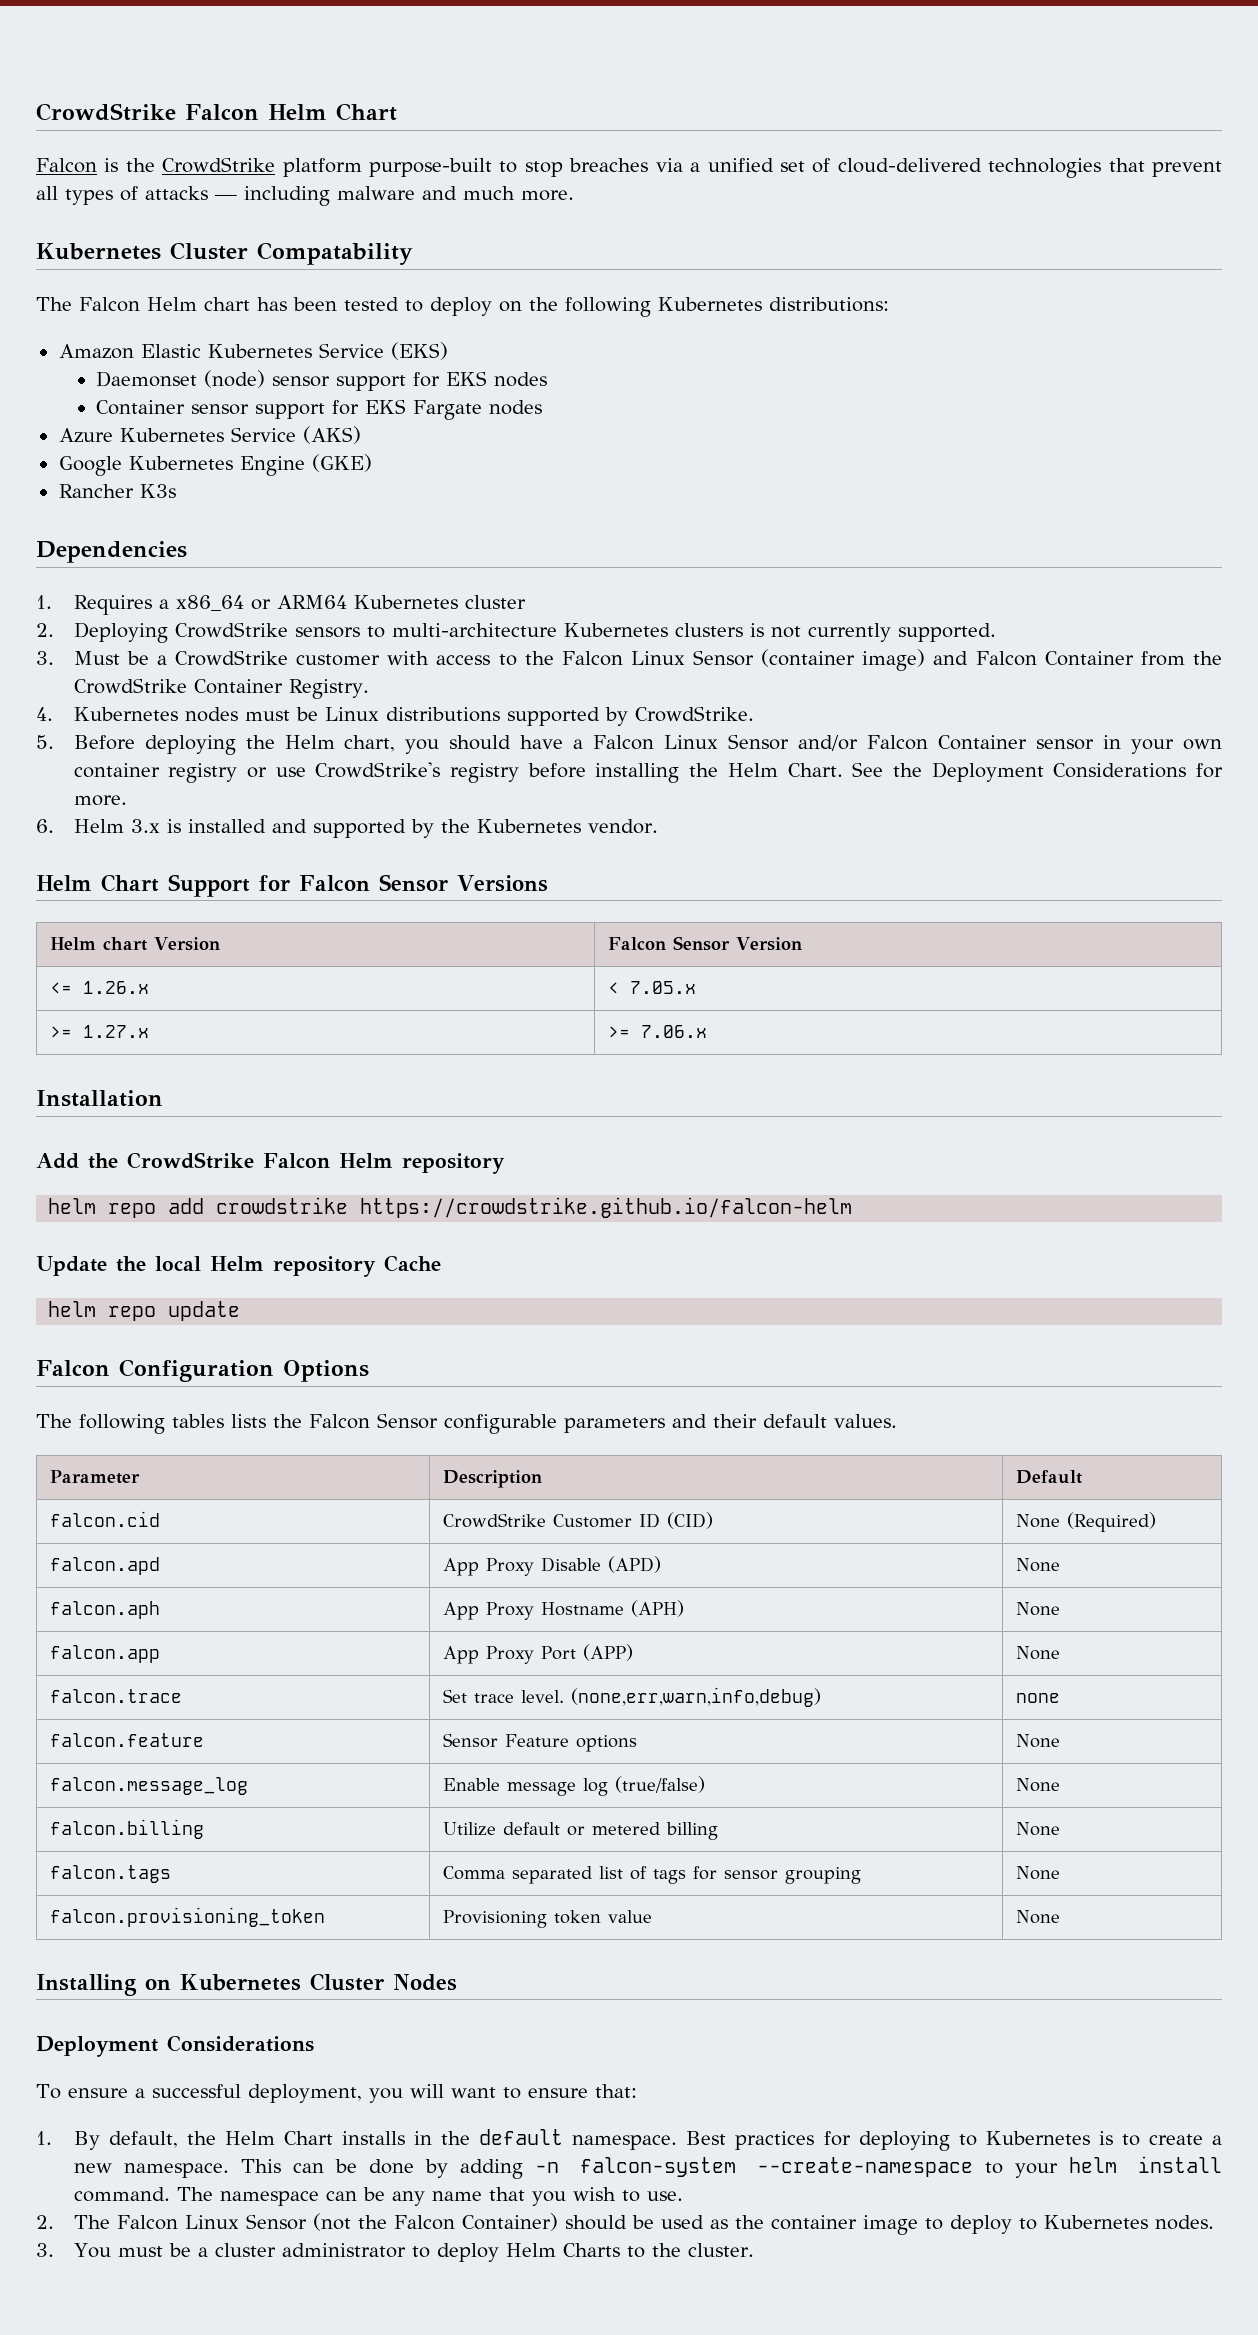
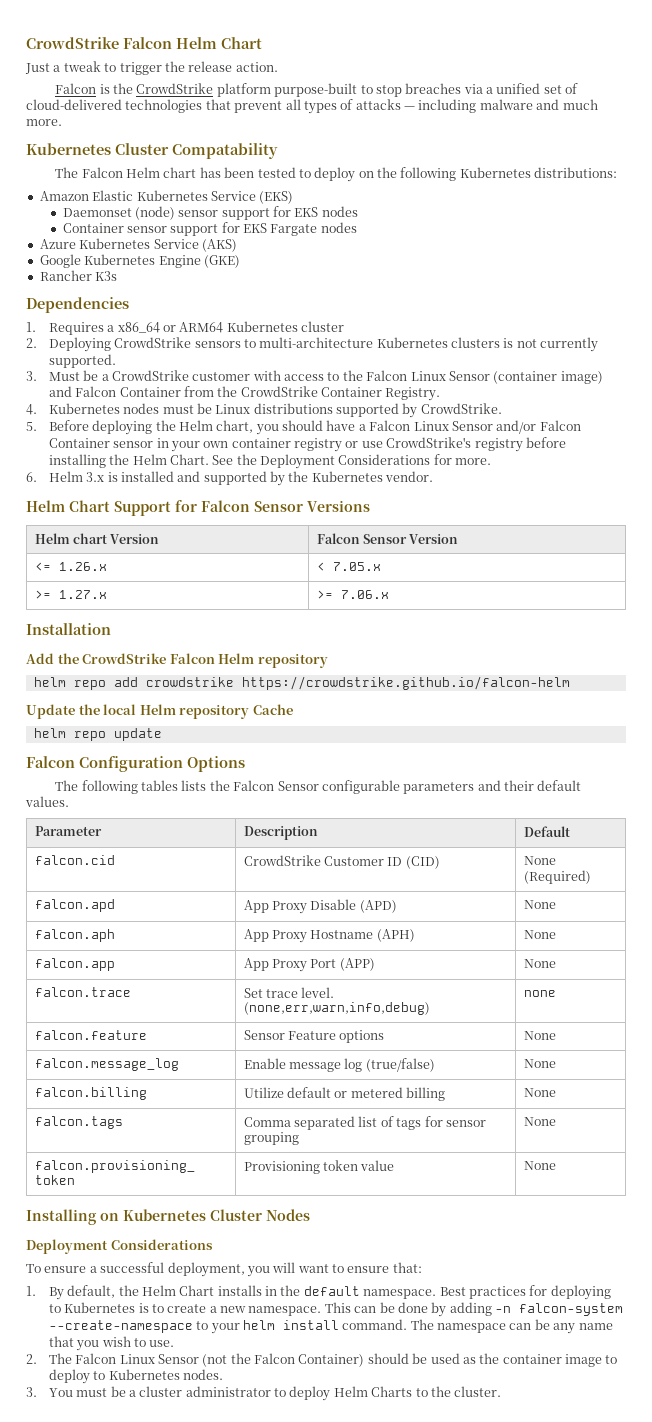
(397, 112) none -> [25,61,278,75] // Just a tweak to trigger the release action.

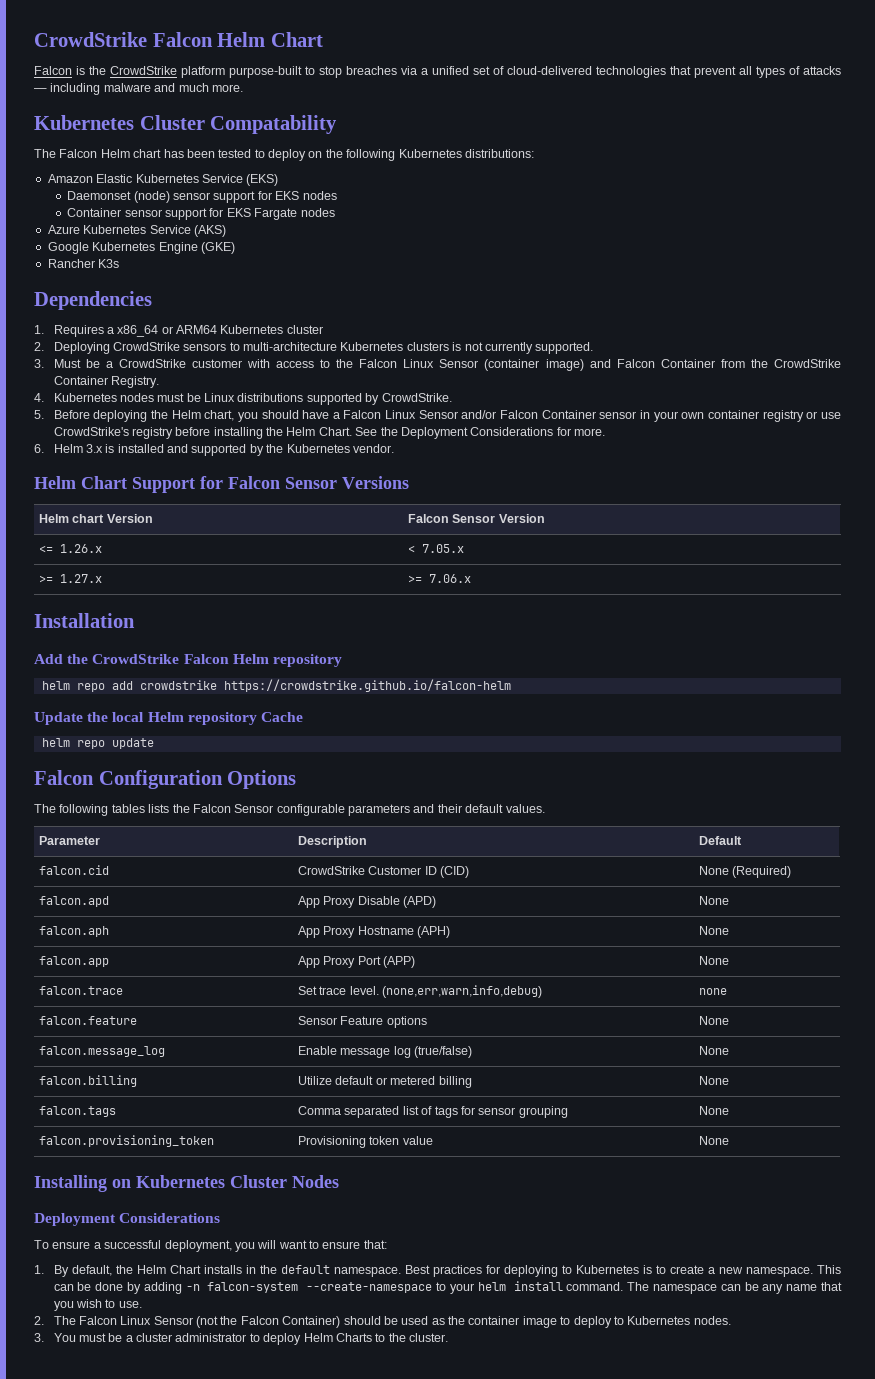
[25,61,278,75] // Just a tweak to trigger the release action. -> (323, 39) none

